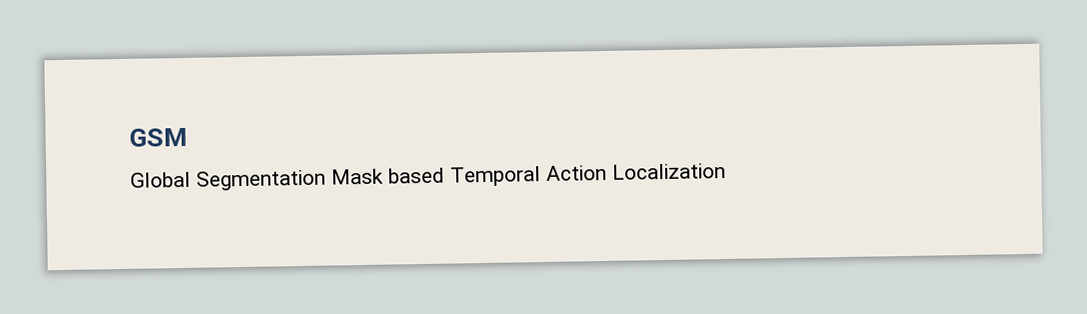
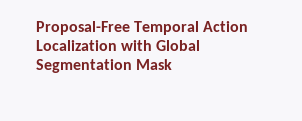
[129,127,187,147] [130,162,726,191] GSM // Global Segmentation Mask based Temporal Action Localization -> [36,21,249,35] [36,40,201,51] [36,59,173,73] Proposal-Free Temporal Action Localization with Global Segmentation Mask

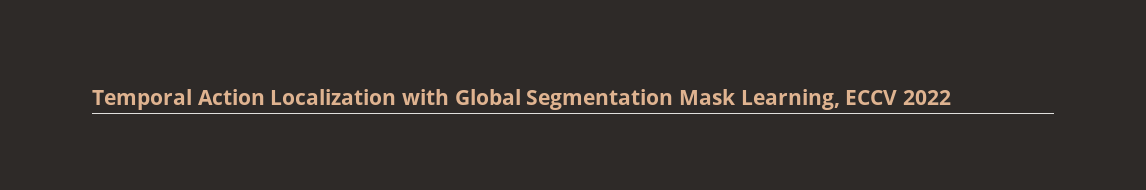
[36,21,130,35] Proposal-Free -> (92, 99) none
(173, 64) none -> [740,89,952,110] Learning, ECCV 2022

